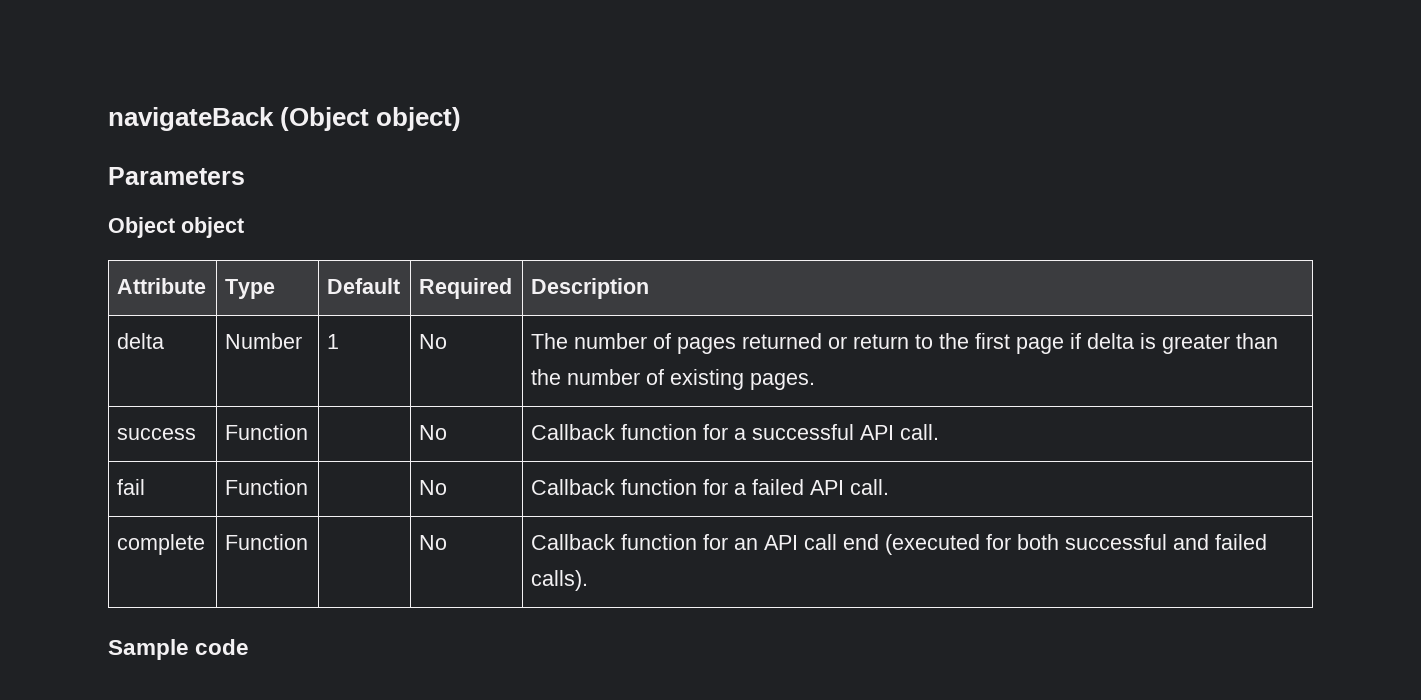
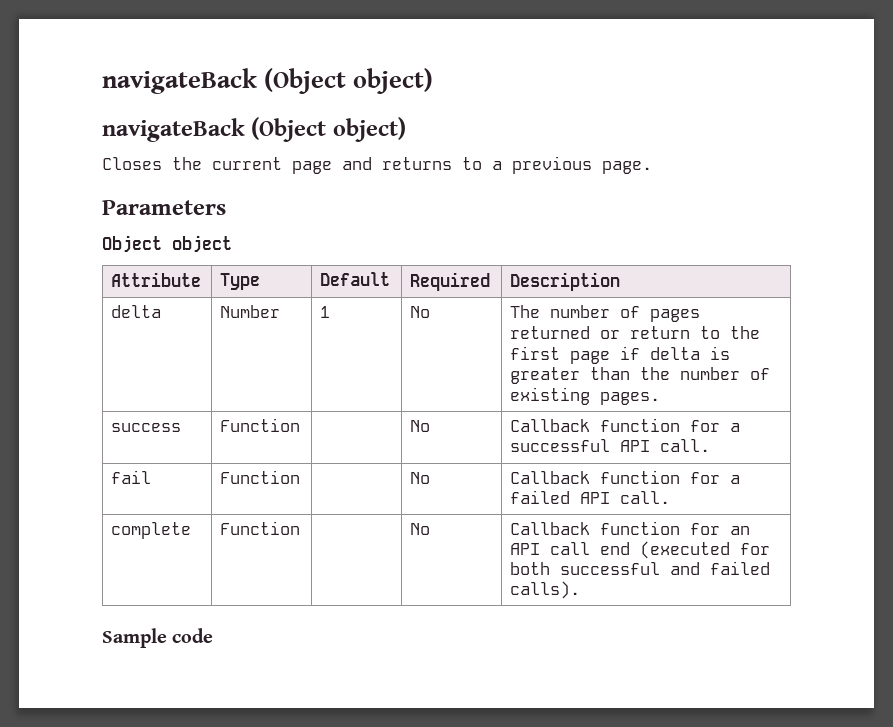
[108,107,462,131] navigateBack (Object object) -> [102,68,433,94] [102,117,406,142] [102,156,652,174] navigateBack (Object object) // navigateBack (Object object) // Closes the current page and returns to a previous page.

